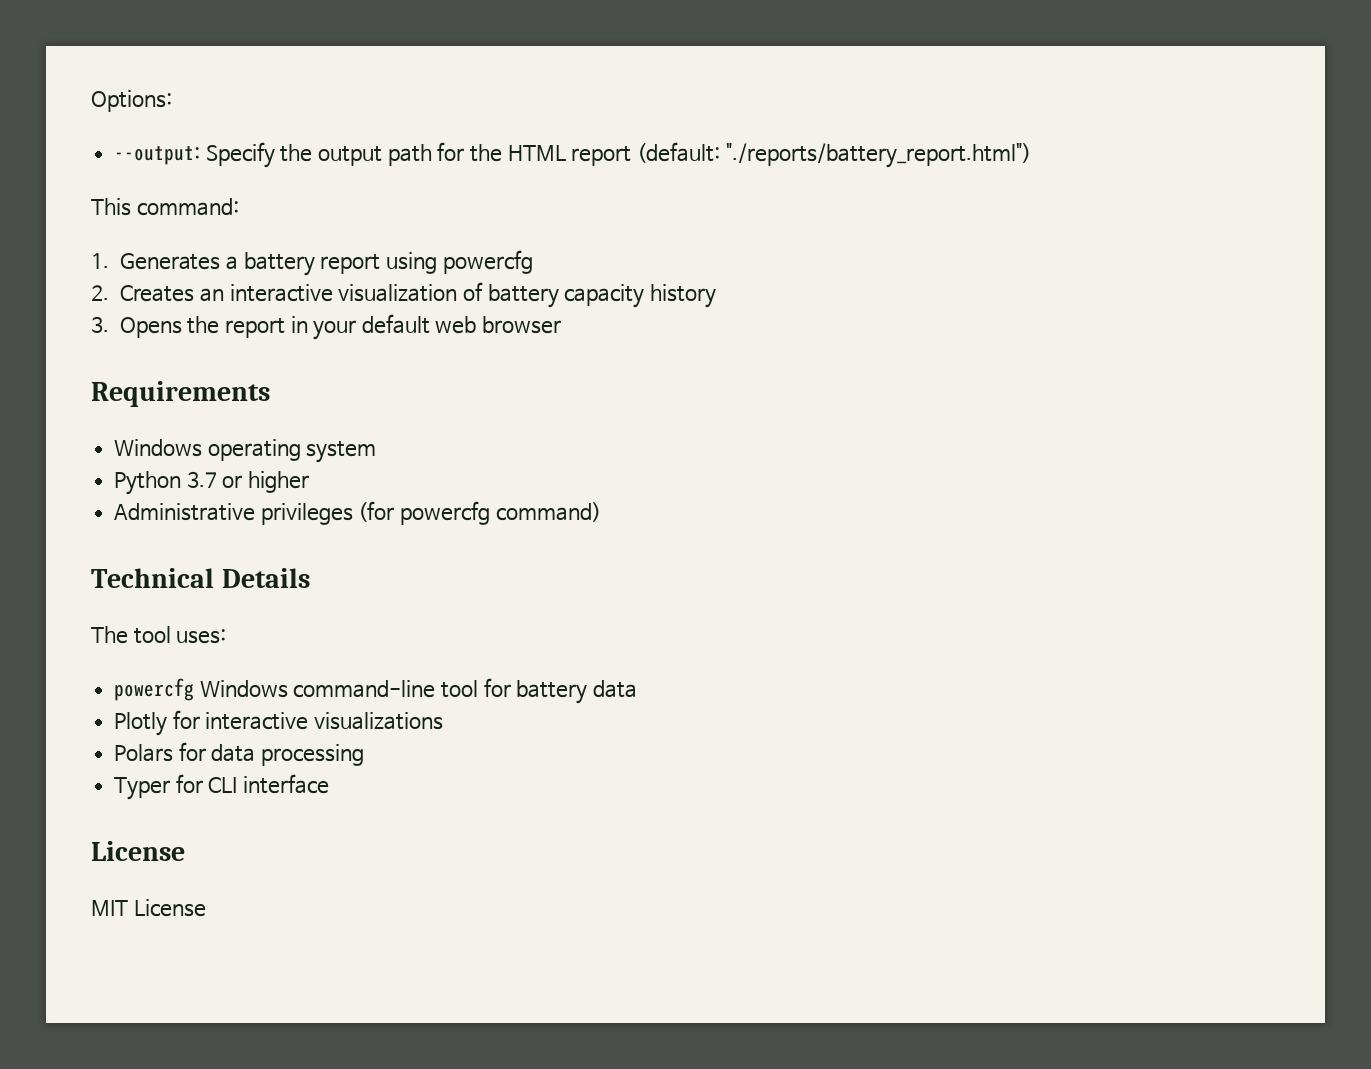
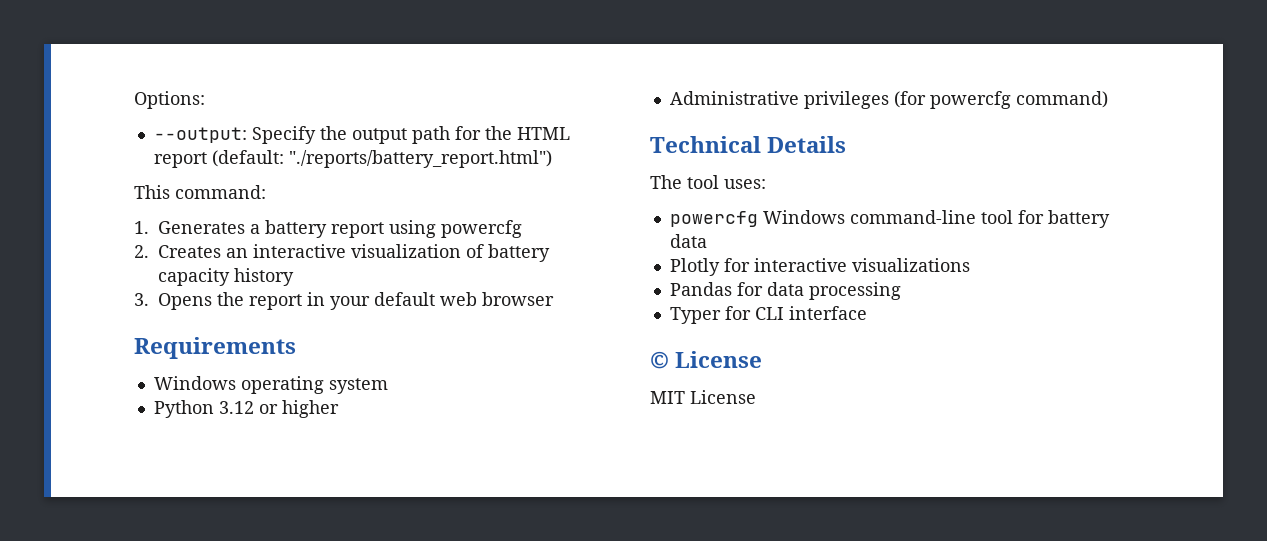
[186,471,217,488] 3.7 -> [218,401,254,414] 3.12
[114,744,174,762] Polars -> [669,282,732,296] Pandas
(330, 784) none -> [650,351,669,369] ©

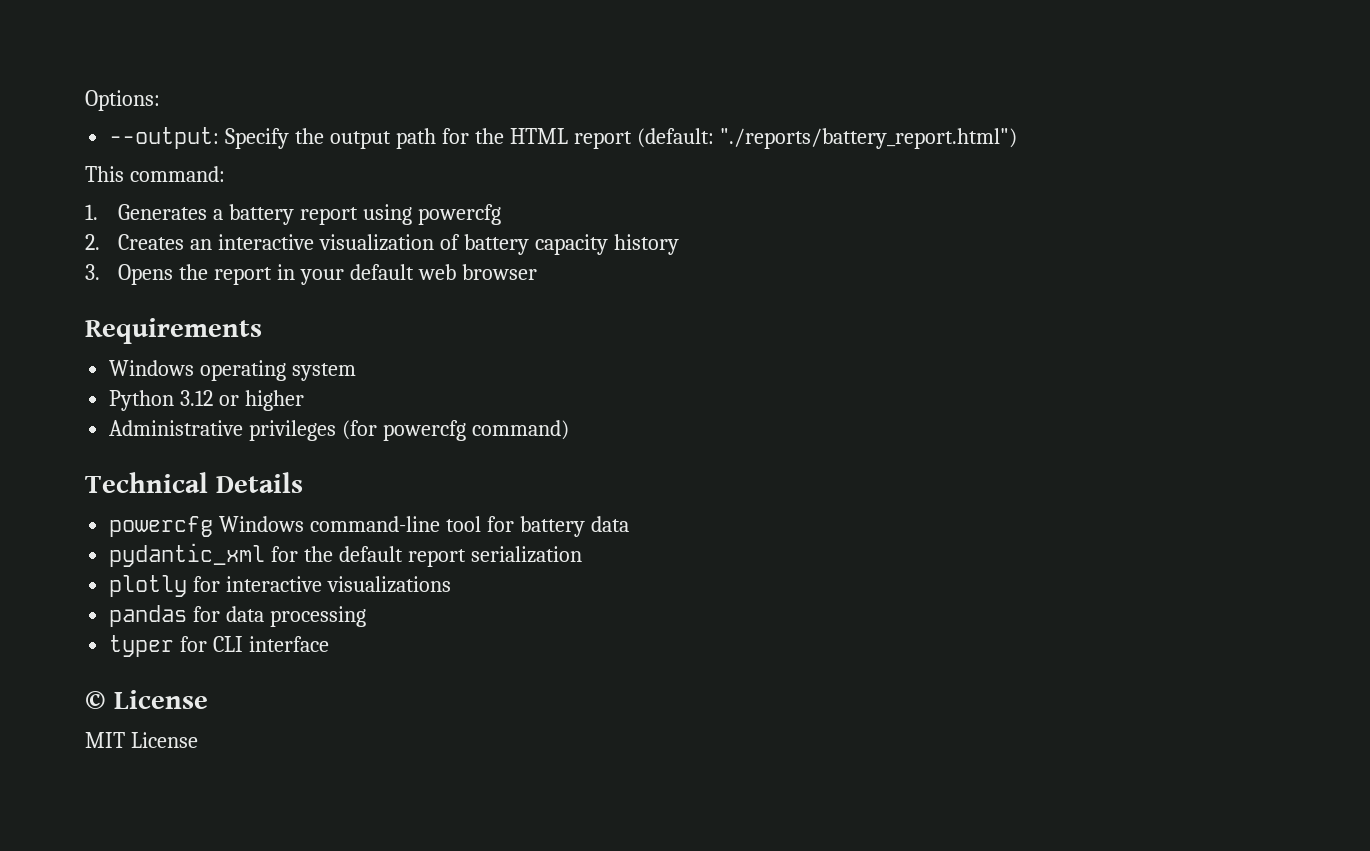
[650,175,766,189] // The tool uses: -> (303, 482) none
[669,258,720,276] Plotly -> [109,543,582,567] [109,575,188,597] pydantic_xml for the default report serialization // plotly
[669,282,732,296] Pandas -> [109,605,188,627] pandas
[669,307,721,324] Typer -> [109,635,175,657] typer

